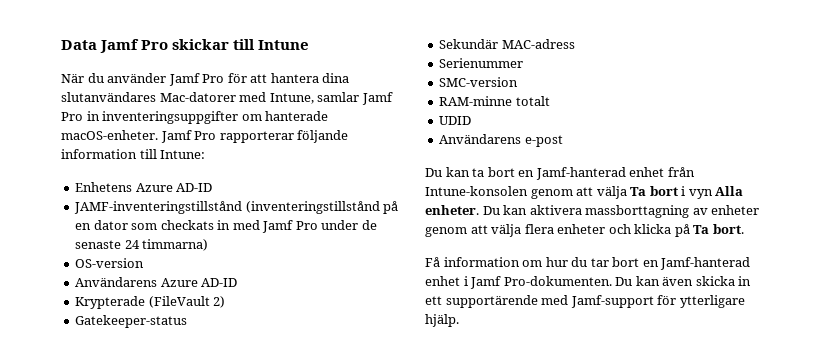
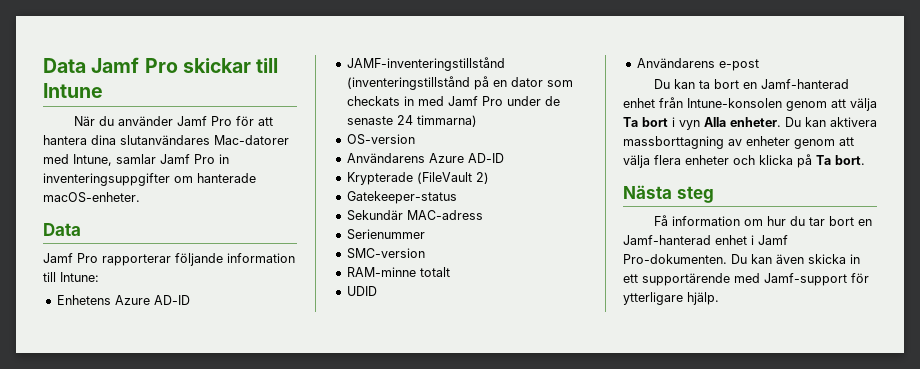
(158, 135) none -> [43,223,81,236] // Data //
(744, 229) none -> [623,185,714,203] // Nästa steg

